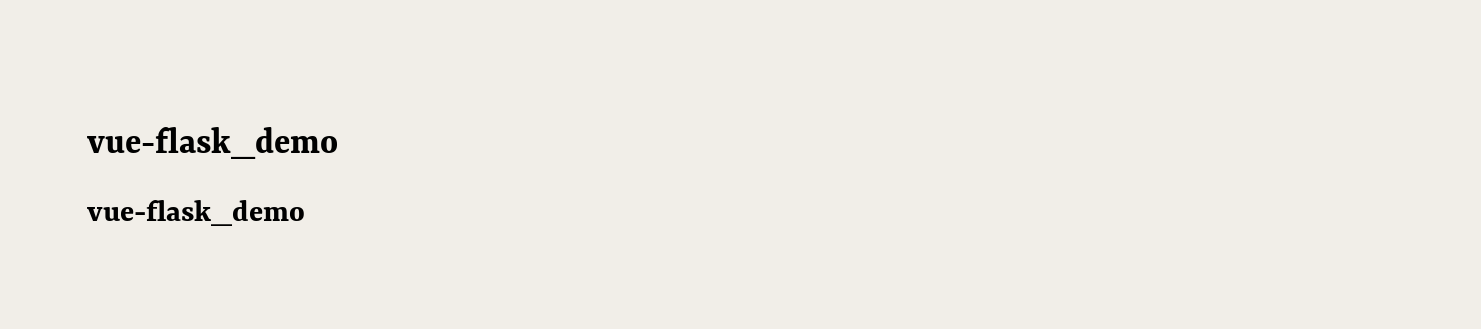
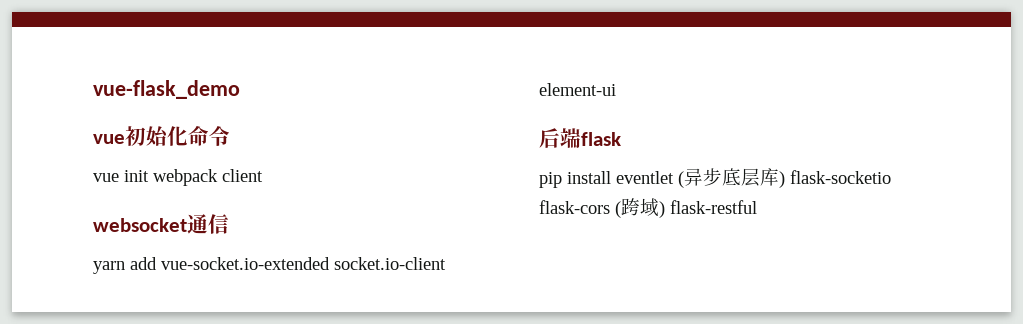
[87,200,305,226] vue-flask_demo -> [93,126,230,146] [93,169,263,186] [93,214,229,234] [93,257,446,274] [539,83,616,96] [539,128,621,148] [539,168,891,188] [539,198,757,218] vue初始化命令 // vue init webpack client // websocket通信 // yarn add vue-socket.io-extended socket.io-client element-ui // 后端flask // pip install eventlet (异步底层库) flask-socketio flask-cors (跨域) flask-restful

